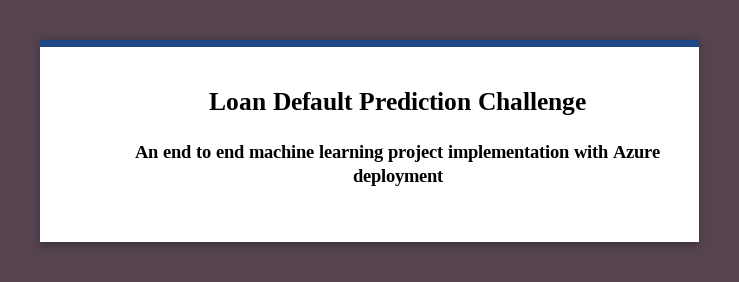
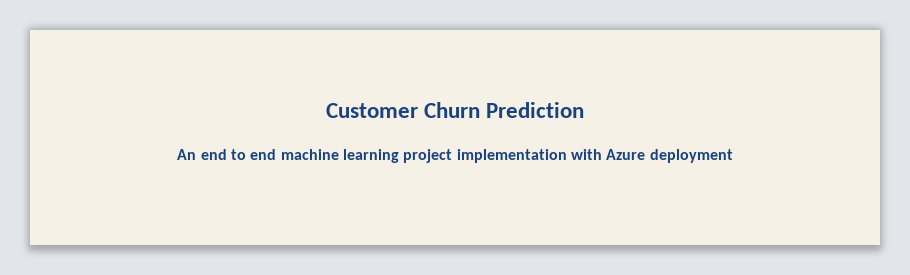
[209,92,354,110] Loan Default -> [325,102,480,118] Customer Churn
[477,92,586,115] Challenge -> (585, 110) none

